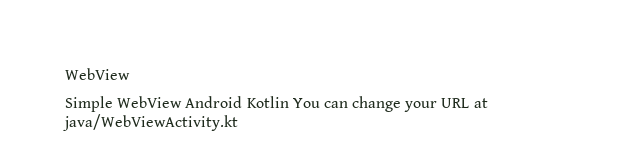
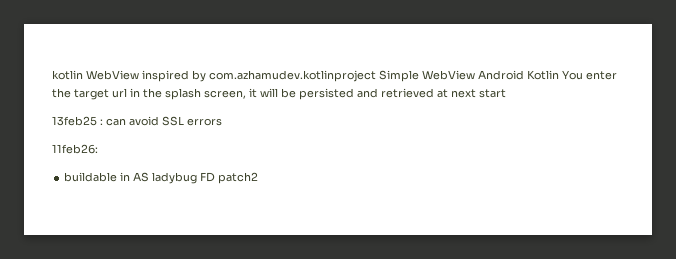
[65,68,130,80] WebView // -> [52,70,376,82] kotlin WebView inspired by com.azhamudev.kotlinproject
[323,96,488,112] [63,114,238,131] can change your URL at java/WebViewActivity.kt -> [586,71,617,80] [52,88,506,100] [52,116,222,126] [52,144,98,154] [64,172,259,184] enter the target url in the splash screen, it will be persisted and retrieved at next start // 13feb25 : can avoid SSL errors // 11feb26: // buildable in AS ladybug FD patch2

